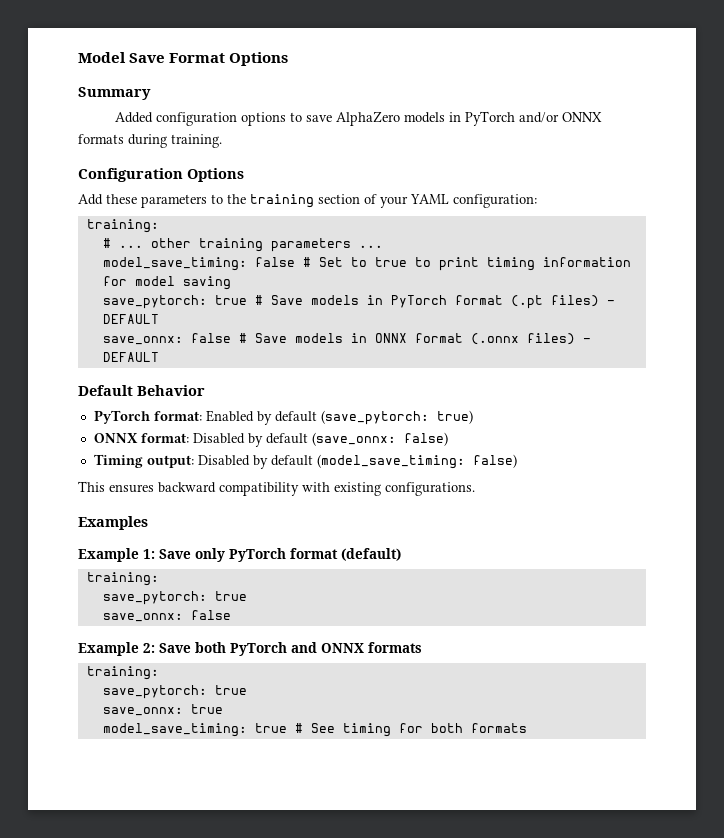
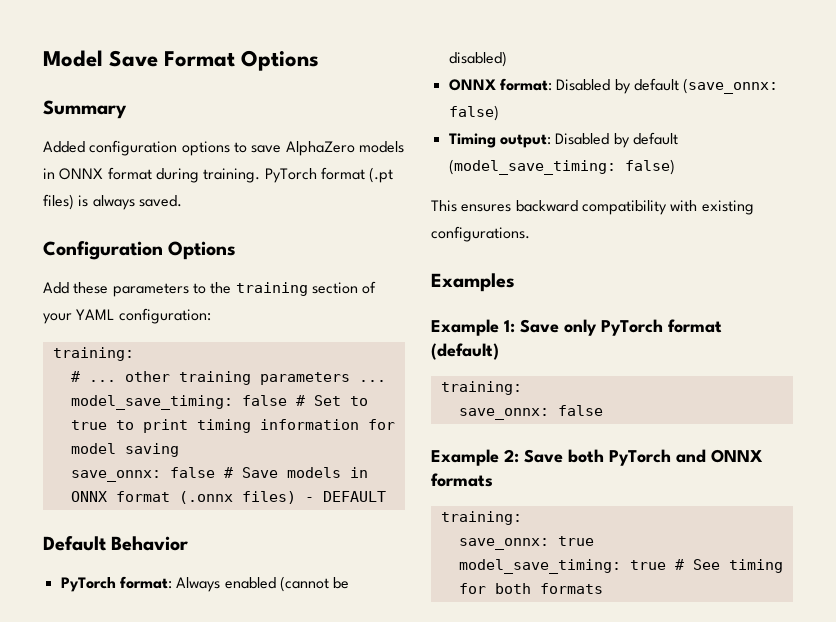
[464,111,602,126] [78,134,222,148] PyTorch and/or ONNX formats during training. -> [59,167,394,183] [43,194,182,210] ONNX format during training. PyTorch format (.pt files) is always saved.
[102,295,615,309] [102,314,159,324] // save_pytorch: true # Save models in PyTorch format (.pt files) - DEFAULT -> (179, 450) none
[205,410,473,425] Enabled by default (save_pytorch: true) -> [176,576,350,592] [448,51,507,67] Always enabled (cannot be disabled)
[102,591,247,605] // save_pytorch: true -> (522, 388) none
[102,685,247,699] // save_pytorch: true -> (522, 518) none

